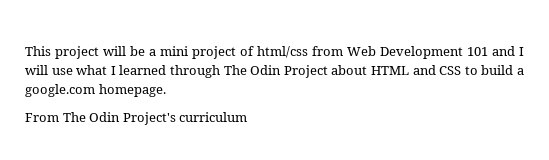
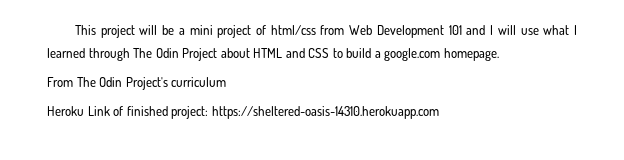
(248, 117) none -> [47,106,439,119] // Heroku Link of finished project: https://sheltered-oasis-14310.herokuapp.com

